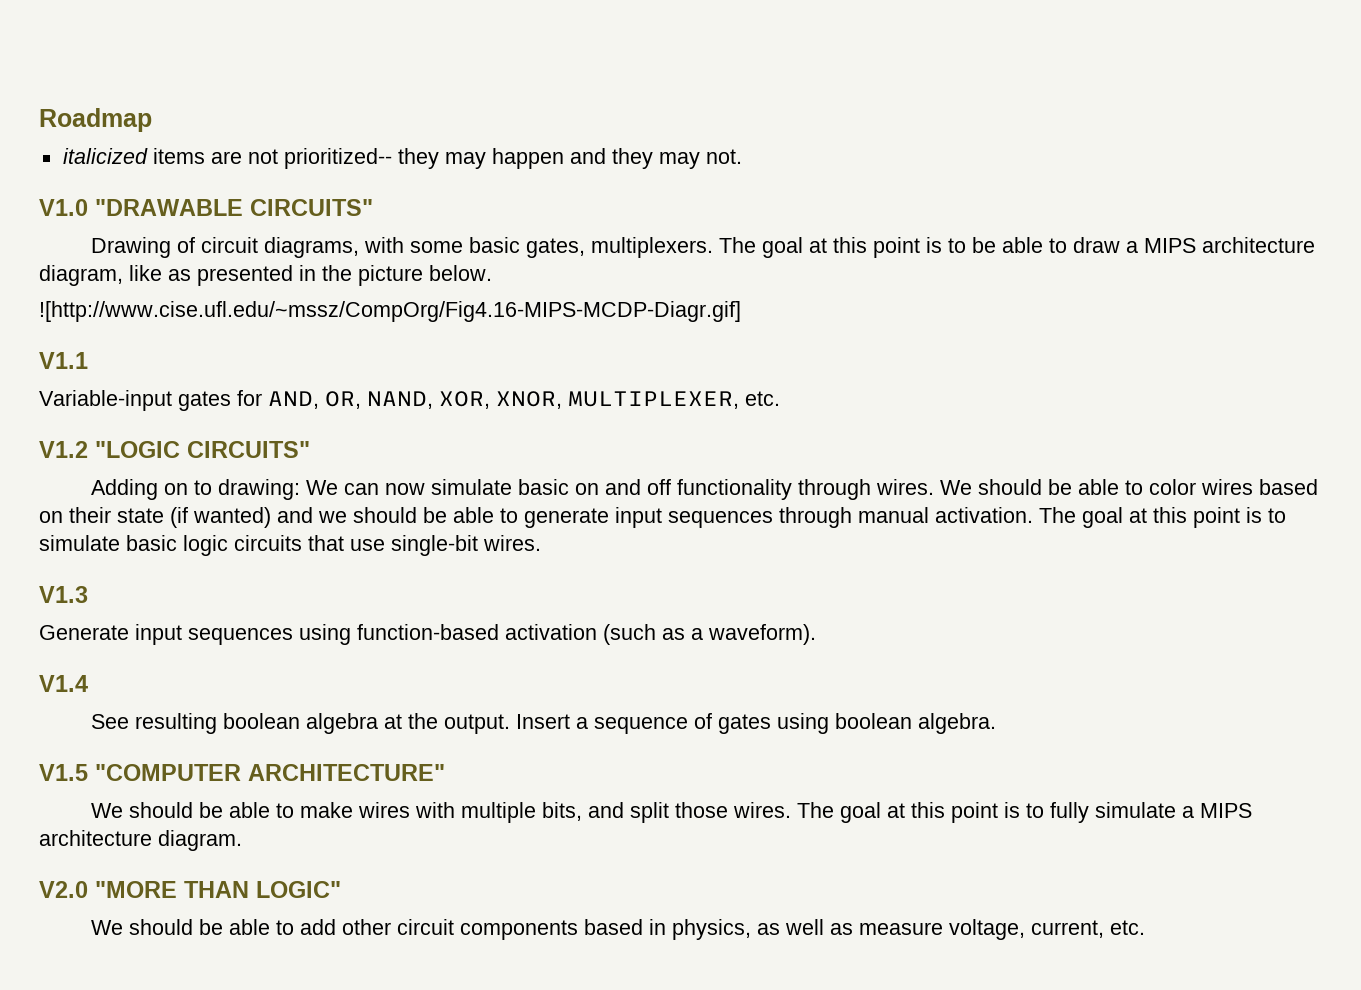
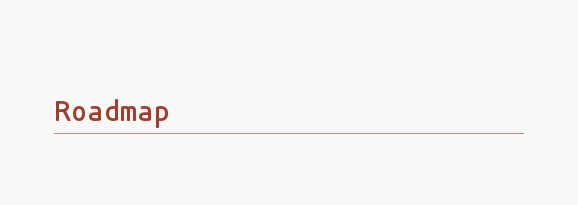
[62,148,742,169] [39,199,373,216] [91,237,1316,258] [39,265,492,286] [39,301,741,322] [39,352,88,369] [39,390,780,411] [39,441,310,458] [91,479,1319,500] [39,507,1286,528] [39,535,541,556] [39,586,88,603] [39,624,816,645] [39,675,88,692] [91,713,997,734] [39,764,445,781] [91,802,1253,823] [39,830,242,851] [39,881,341,898] [91,919,1146,940] // italicized items are not prioritized-- they may happen and they may not. // V1.0 "DRAWABLE CIRCUITS" // Drawing of circuit diagrams, with some basic gates, multiplexers. The goal at this point is to be able to draw a MIPS architecture diagram, like as presented in the picture below. // ![http://www.cise.ufl.edu/~mssz/CompOrg/Fig4.16-MIPS-MCDP-Diagr.gif] // V1.1 // Variable-input gates for AND, OR, NAND, XOR, XNOR, MULTIPLEXER, etc. // V1.2 "LOGIC CIRCUITS" // Adding on to drawing: We can now simulate basic on and off functionality through wires. We should be able to color wires based on their state (if wanted) and we should be able to generate input sequences through manual activation. The goal at this point is to simulate basic logic circuits that use single-bit wires. // V1.3 // Generate input sequences using function-based activation (such as a waveform). // V1.4 // See resulting boolean algebra at the output. Insert a sequence of gates using boolean algebra. // V1.5 "COMPUTER ARCHITECTURE" // We should be able to make wires with multiple bits, and split those wires. The goal at this point is to fully simulate a MIPS architecture diagram. // V2.0 "MORE THAN LOGIC" // We should be able to add other circuit components based in physics, as well as measure voltage, current, etc. -> (170, 113) none

